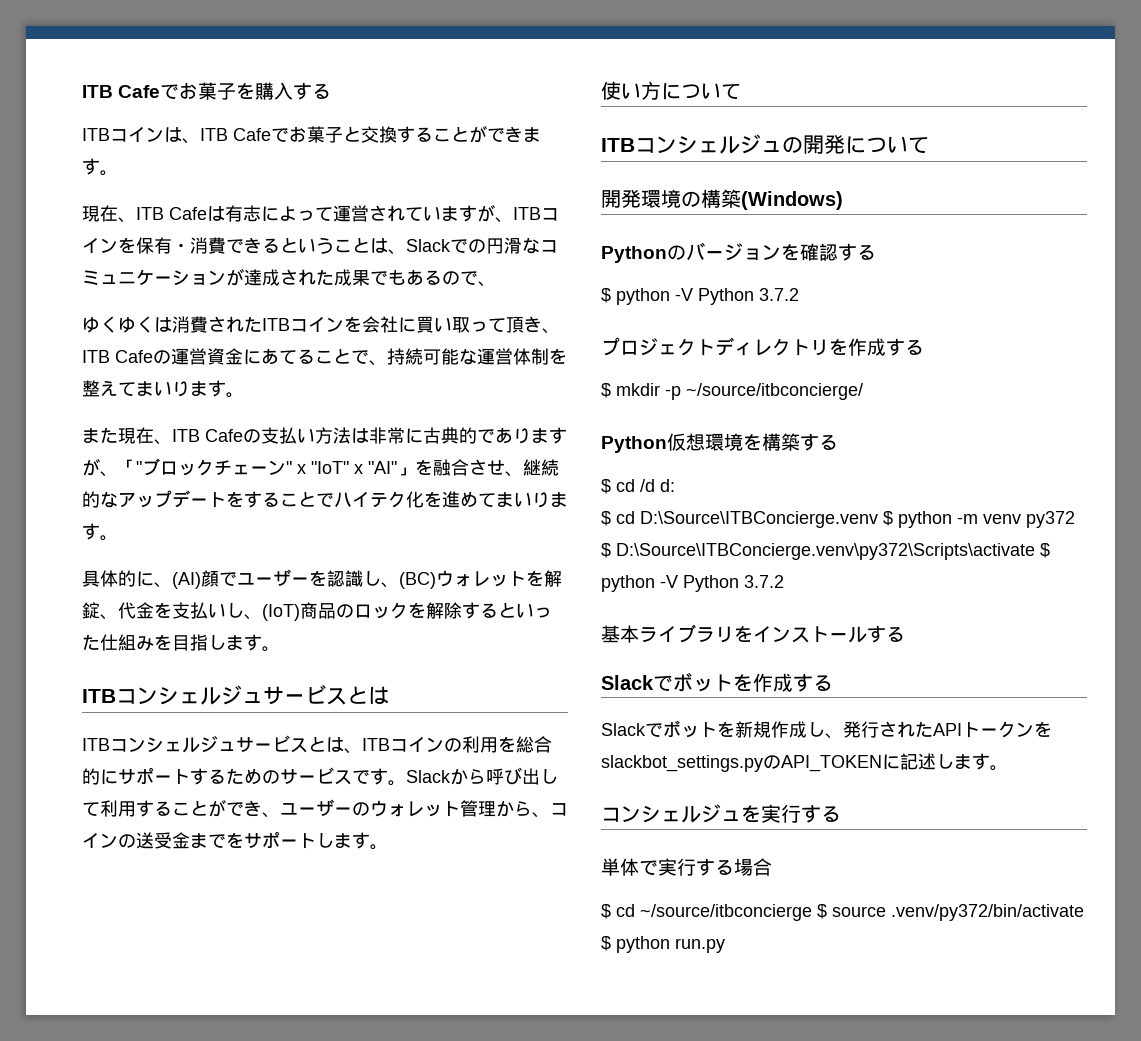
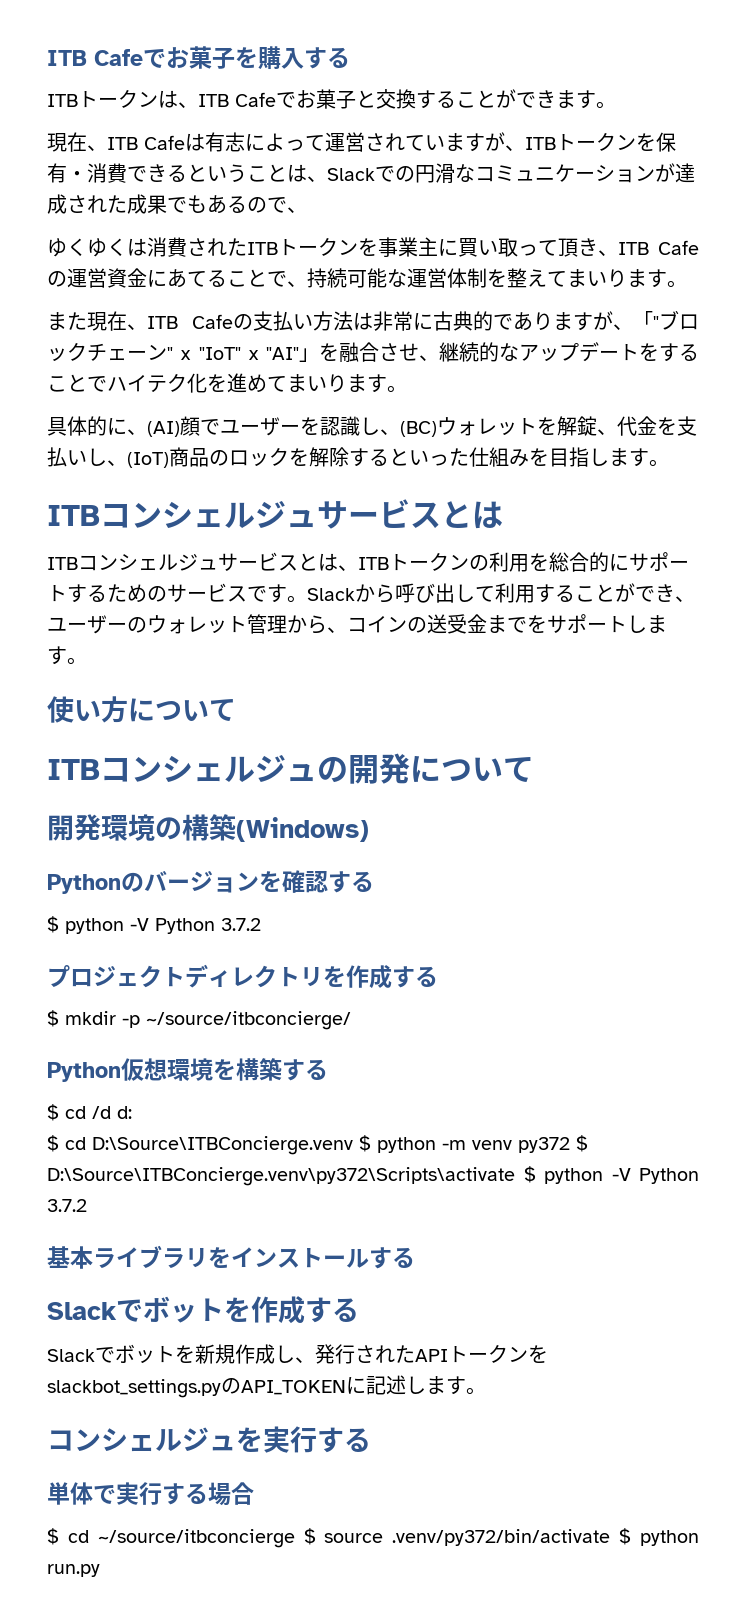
[110,126,146,142] コイ -> [78,89,138,108] トーク
[541,208,559,221] [82,237,100,253] コイ -> [556,132,616,151] トーク
[290,316,398,333] コインを会社 -> [278,237,438,257] トークンを事業主
[390,736,426,752] コイ -> [389,552,449,571] トーク

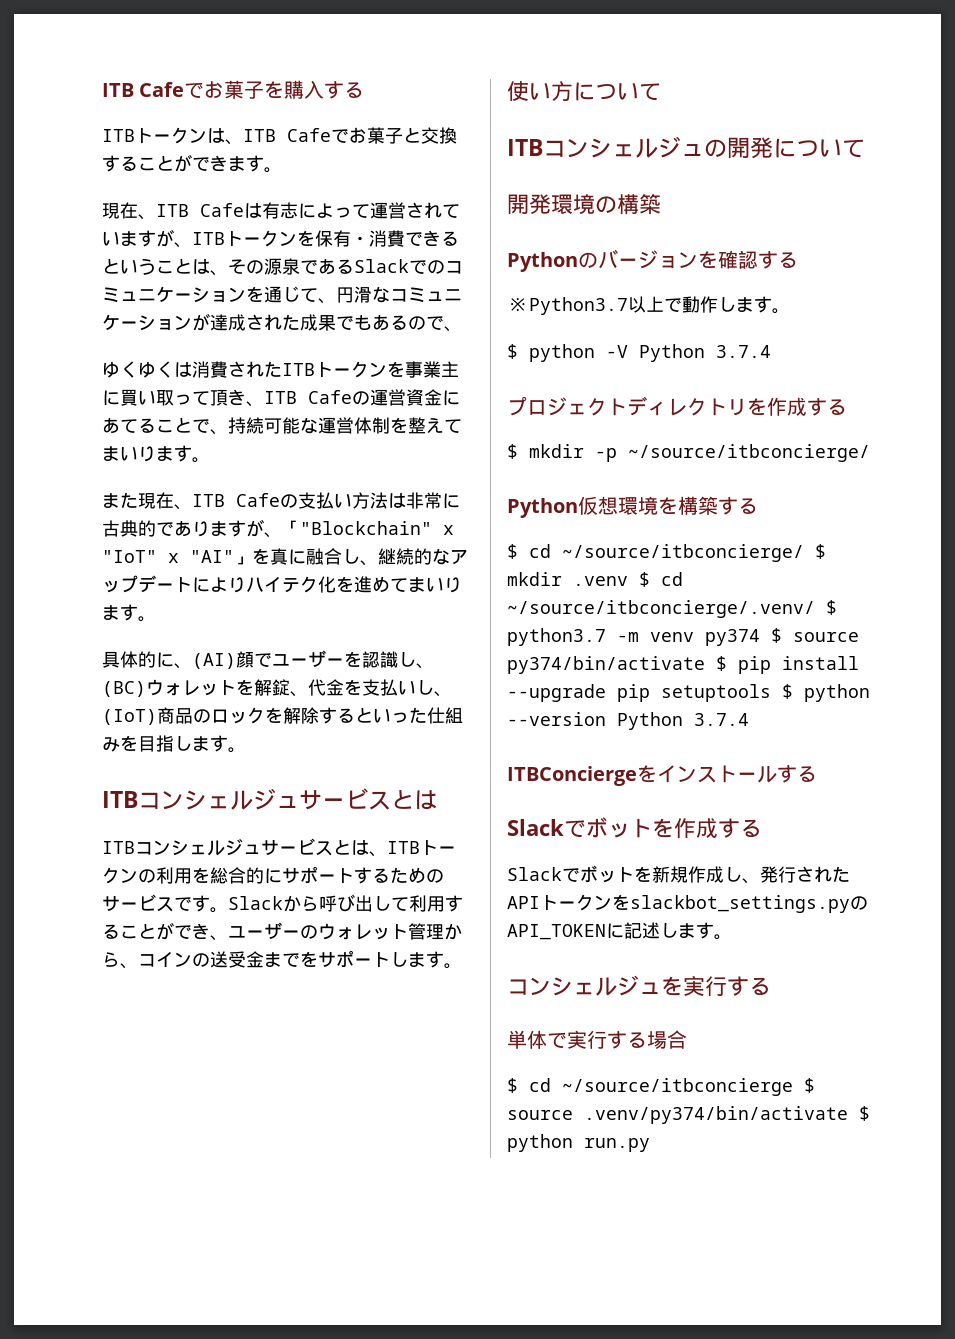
[327,166,415,182] Slackでの -> [228,258,463,275] [102,286,336,304] その源泉であるSlackでのコミュニケーションを通じて、
[653,310,699,330] [47,342,173,362] "ブロックチェーン" -> [300,521,432,535] "Blockchain"
[339,342,419,362] 融合させ -> [270,548,360,565] 真に融合し
[639,343,699,362] [47,374,107,392] をすることで -> [192,577,246,593] により
[236,817,369,842] (Windows) -> (661, 204) none
[47,916,261,934] // $ python -V Python 3.7.2 -> [507,296,790,315] [507,344,771,362] // ※Python3.7以上で動作します。 // $ python -V Python 3.7.4
[92,1106,132,1119] [47,1135,588,1155] [47,1166,699,1186] [47,1199,87,1212] [47,1245,208,1269] /d d: // $ cd D:\Source\ITBConcierge.venv $ python -m venv py372 $ D:\Source\ITBConcierge.venv\py372\Scripts\activate $ python -V Python 3.7.2 // 基本ライブラリ -> [562,544,826,562] [507,572,683,587] [507,600,837,618] [507,628,859,646] [507,656,859,674] [507,684,870,702] [507,712,749,730] [507,766,637,786] ~/source/itbconcierge/ $ mkdir .venv $ cd ~/source/itbconcierge/.venv/ $ python3.7 -m venv py374 $ source py374/bin/activate $ pip install --upgrade pip setuptools $ python --version Python 3.7.4 // ITBConcierge
[392,1529,611,1546] .venv/py372/bin/activate -> [584,1106,848,1124] .venv/py374/bin/activate

